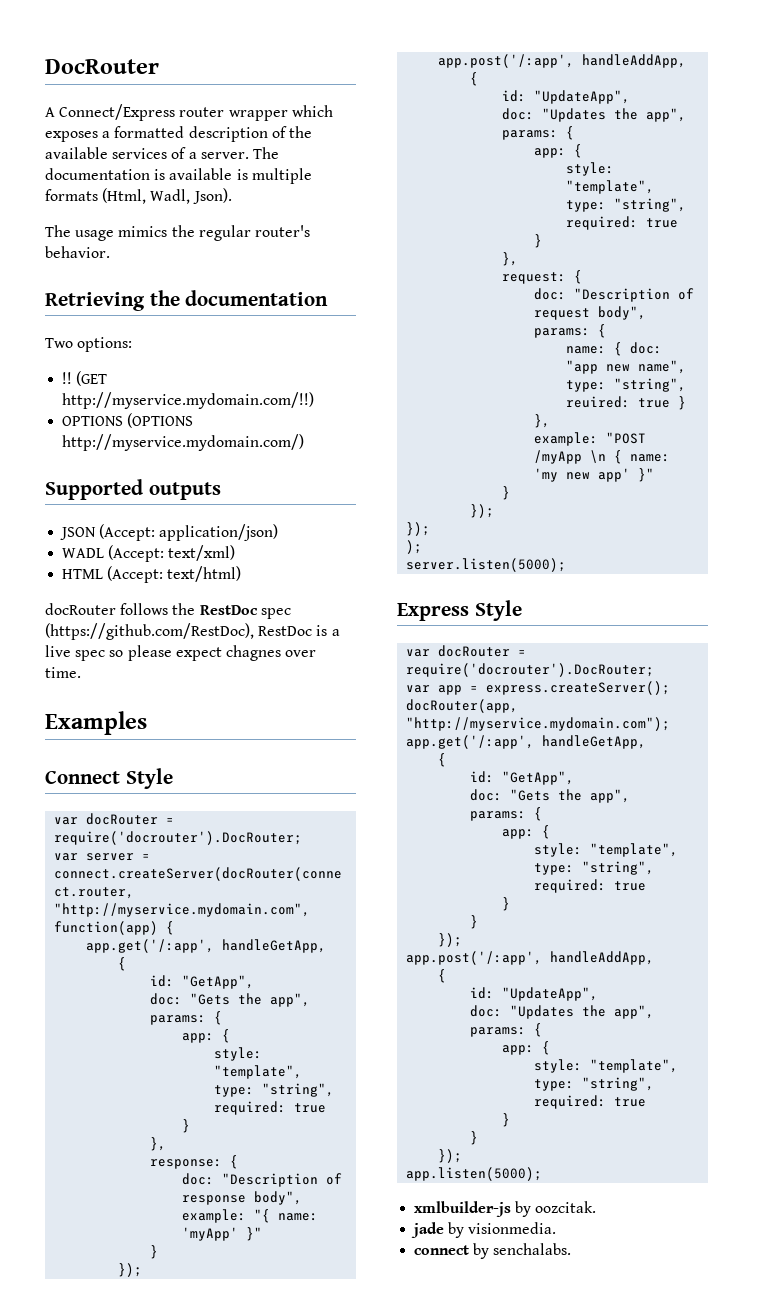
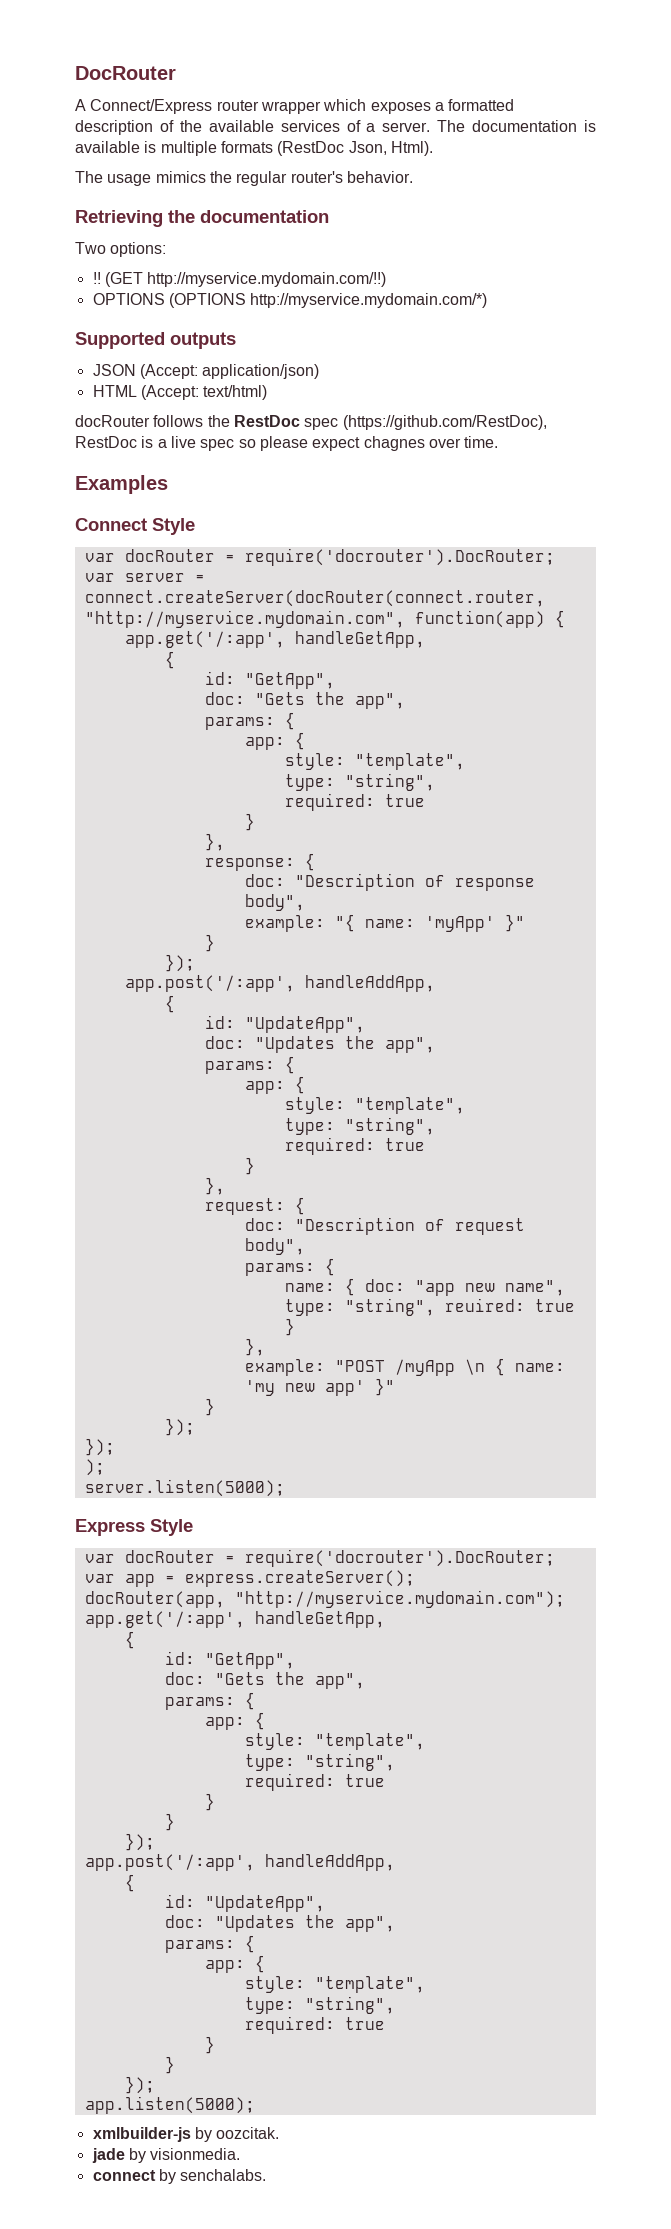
[102,188,232,204] (Html, Wadl, Json). -> [277,141,433,156] (RestDoc Json, Html).
[62,434,305,451] http://myservice.mydomain.com/) -> [250,293,488,308] http://myservice.mydomain.com/*)
[62,545,236,562] // WADL (Accept: text/xml) -> (320, 371) none

